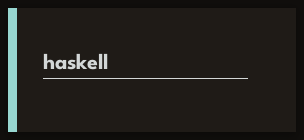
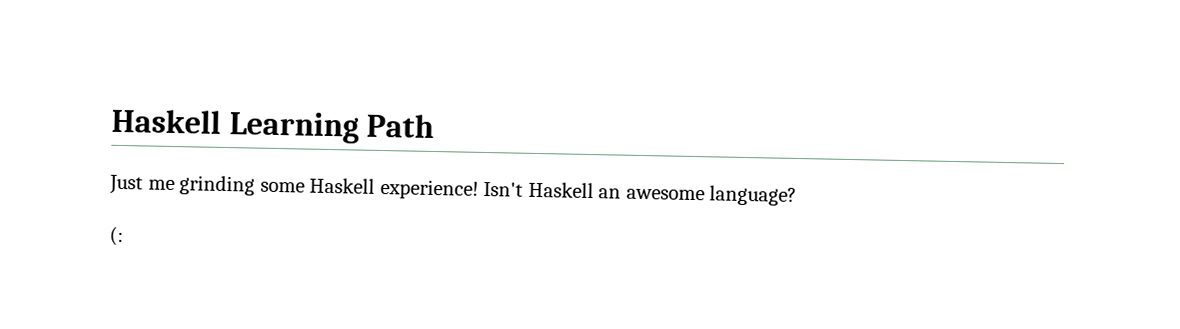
[43,53,108,70] haskell -> [111,108,435,144] [109,174,798,206] [109,226,124,247] Haskell Learning Path // Just me grinding some Haskell experience! Isn't Haskell an awesome language? // (:

